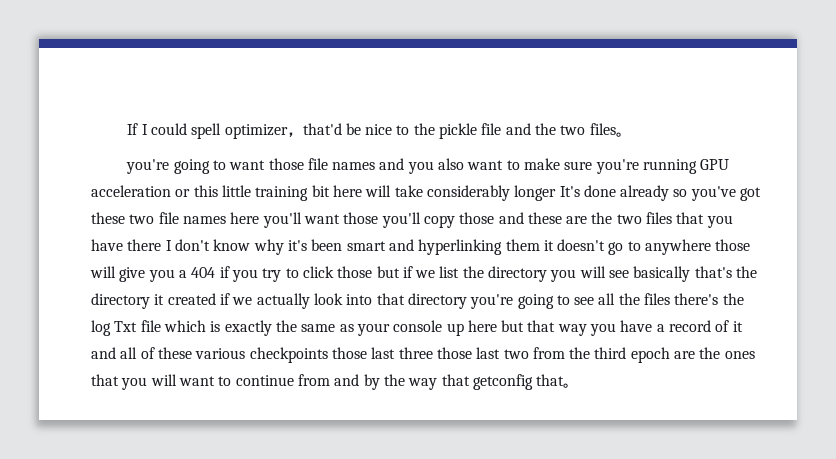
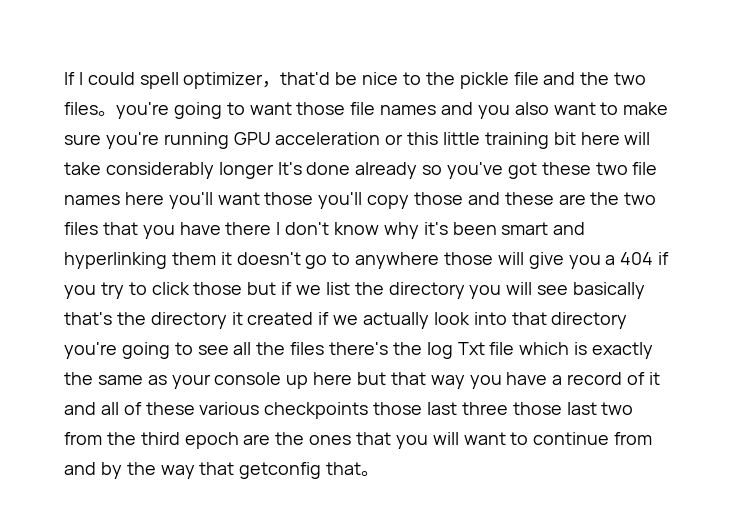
(632, 134) // -> (116, 113) none

